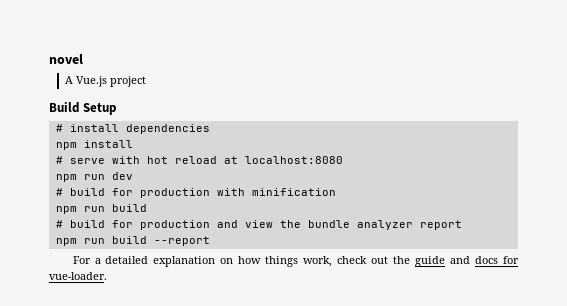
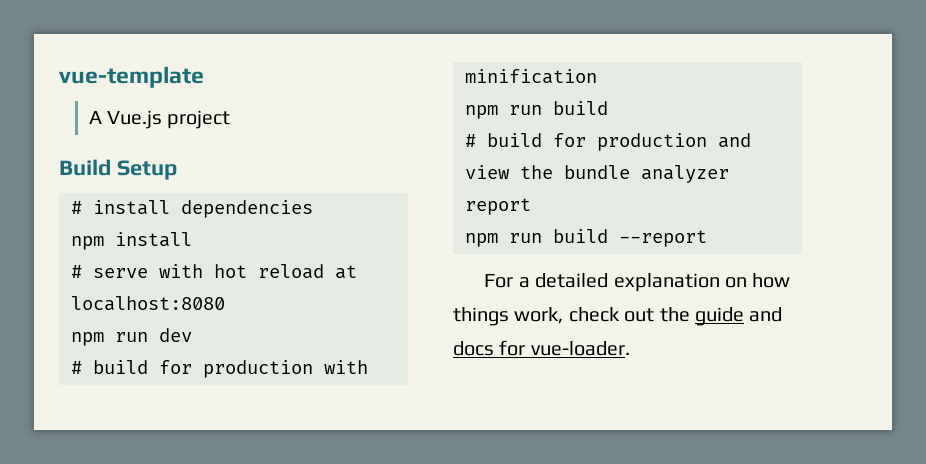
[49,54,83,64] novel -> [59,66,204,88] vue-template

